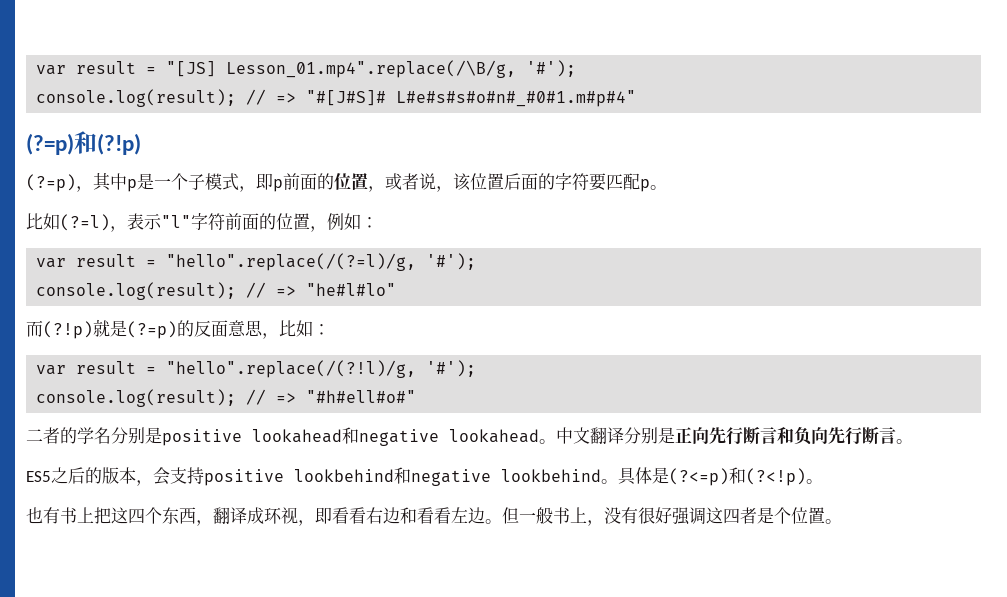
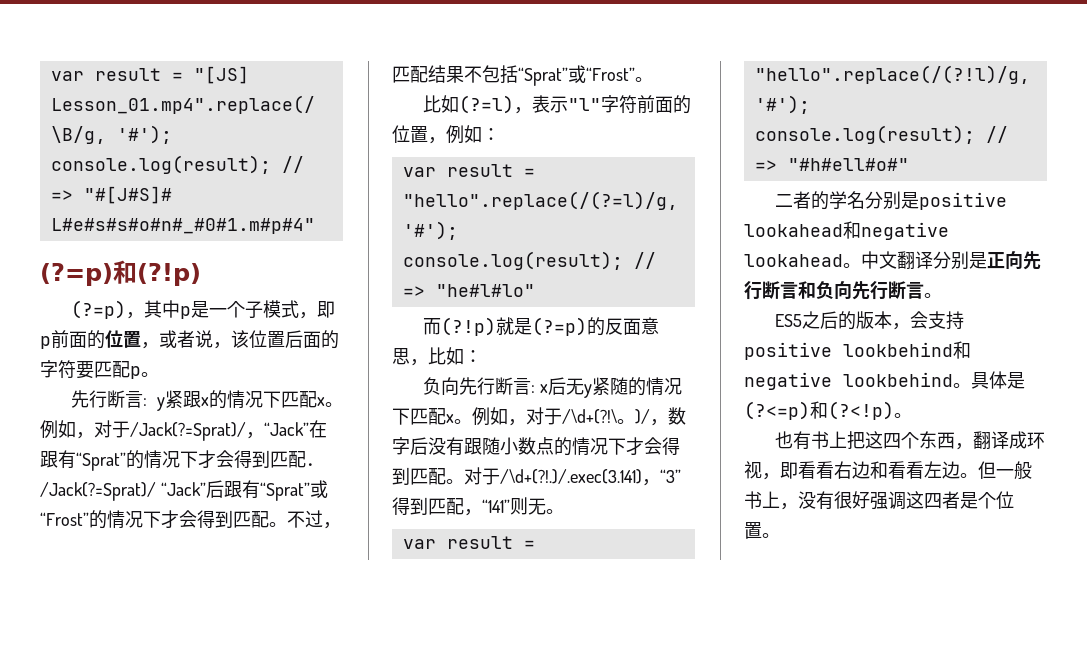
(667, 187) none -> [71,390,343,411] [40,420,327,441] [40,450,324,471] [40,480,328,501] [40,510,341,529] [392,65,653,86] // 先行断言: y紧跟x的情况下匹配x。例如，对于/Jack(?=Sprat)/，“Jack”在跟有“Sprat”的情况下才会得到匹配．/Jack(?=Sprat)/ “Jack”后跟有“Sprat”或“Frost”的情况下才会得到匹配。不过，匹配结果不包括“Sprat”或“Frost”。
(330, 329) none -> [423,377,683,398] [392,407,686,426] [392,437,680,456] [392,467,681,486] [392,497,564,516] // 负向先行断言: x后无y紧随的情况下匹配x。例如，对于/\d+(?!\。)/，数字后没有跟随小数点的情况下才会得到匹配。对于/\d+(?!.)/.exec(3.141)，“3”得到匹配，“141”则无。

